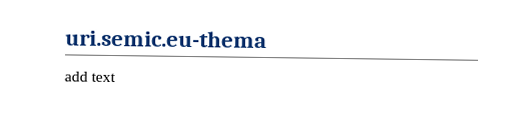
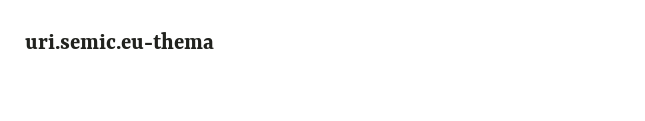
[64,71,117,83] // add text -> (214, 40) none

